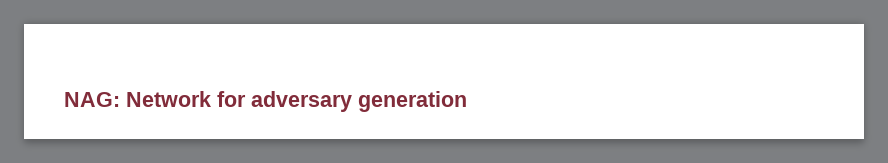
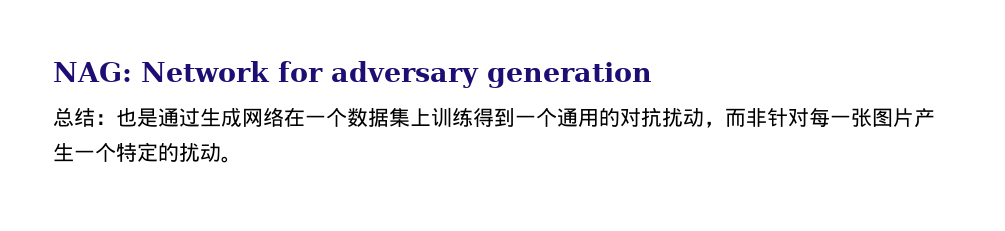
(467, 101) none -> [53,107,935,128] [53,142,242,163] // 总结：也是通过生成网络在一个数据集上训练得到一个通用的对抗扰动，而非针对每一张图片产生一个特定的扰动。

